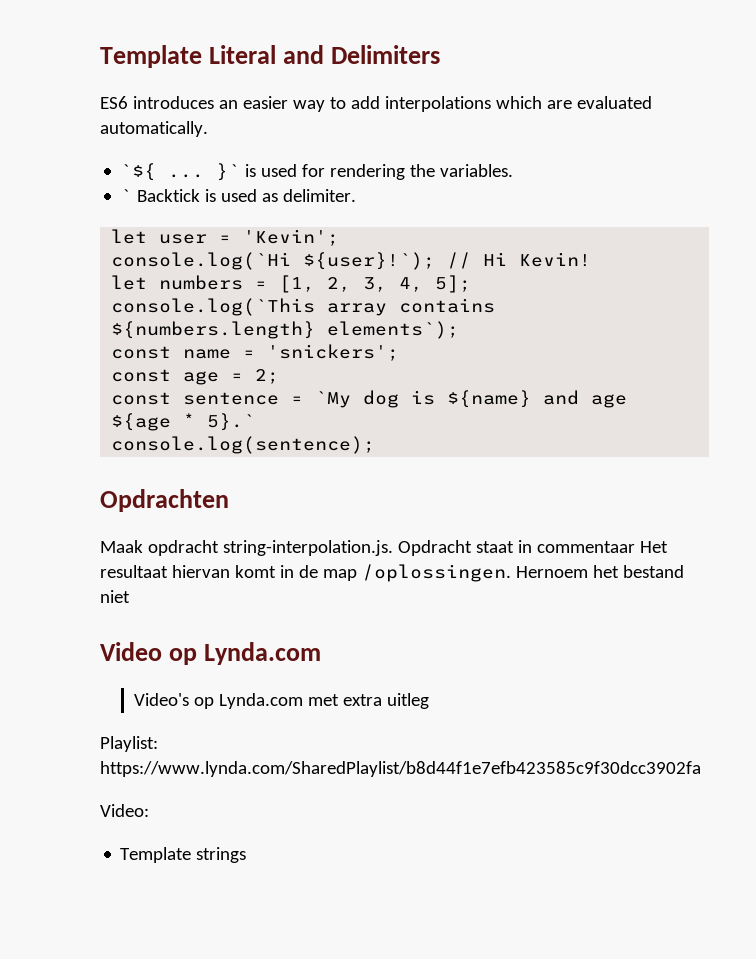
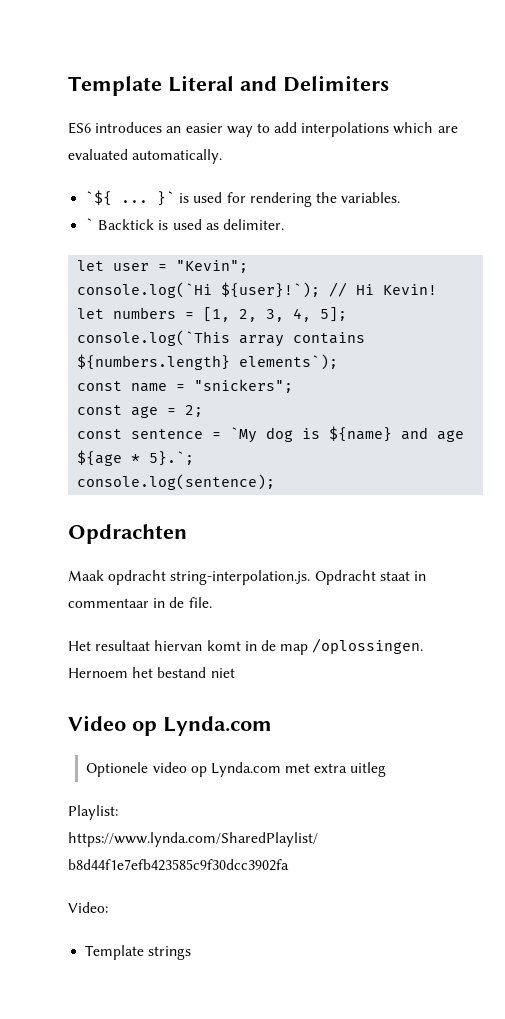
[243,229,340,246] 'Kevin'; -> [176,260,249,273] "Kevin";
[267,344,400,361] 'snickers'; -> [194,379,294,393] "snickers";
[207,413,256,431] 5}.` -> [149,451,195,466] 5}.`;
(635, 547) none -> [153,597,212,608] in de file. //
[134,693,190,706] Video's -> [86,762,187,777] Optionele video

